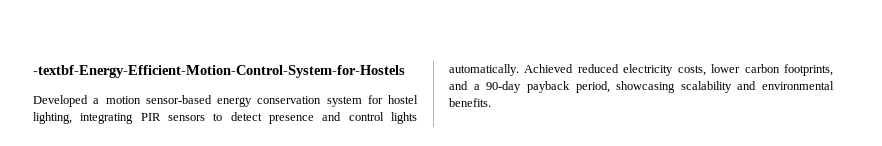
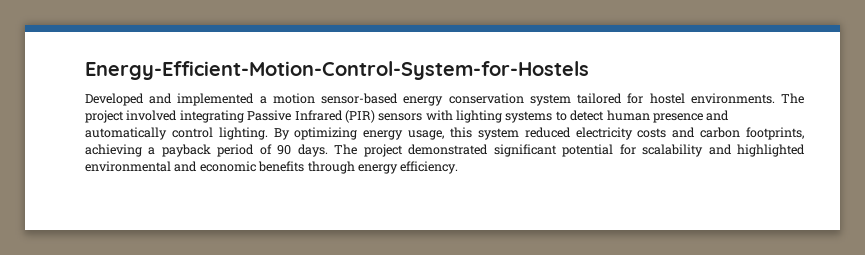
[33,65,405,78] -textbf-Energy-Efficient-Motion-Control-System-for-Hostels -> [85,61,589,80] Energy-Efficient-Motion-Control-System-for-Hostels
(88, 101) none -> [149,93,255,106] and implemented
(362, 101) none -> [577,93,623,104] tailored
[33,112,205,124] lighting, integrating PIR sensors -> [690,93,805,104] [85,110,553,123] environments. The project involved integrating Passive Infrared (PIR) sensors with lighting systems
(262, 116) none -> [606,110,650,121] human
[348,112,417,124] [449,64,833,76] [449,81,834,93] [449,98,491,107] control lights automatically. Achieved reduced electricity costs, lower carbon footprints, and a 90-day payback period, showcasing scalability and environmental benefits. -> [85,127,804,140] [85,144,805,157] [85,161,459,174] automatically control lighting. By optimizing energy usage, this system reduced electricity costs and carbon footprints, achieving a payback period of 90 days. The project demonstrated significant potential for scalability and highlighted environmental and economic benefits through energy efficiency.

